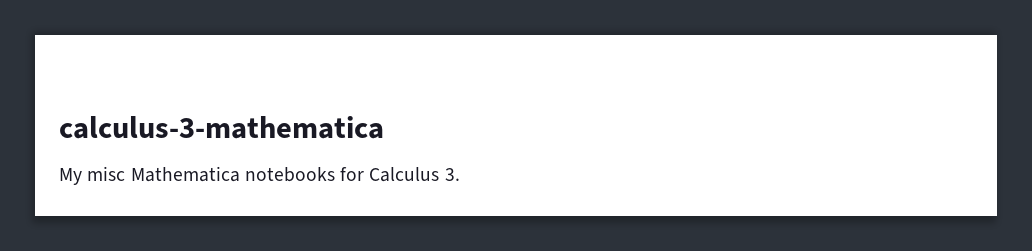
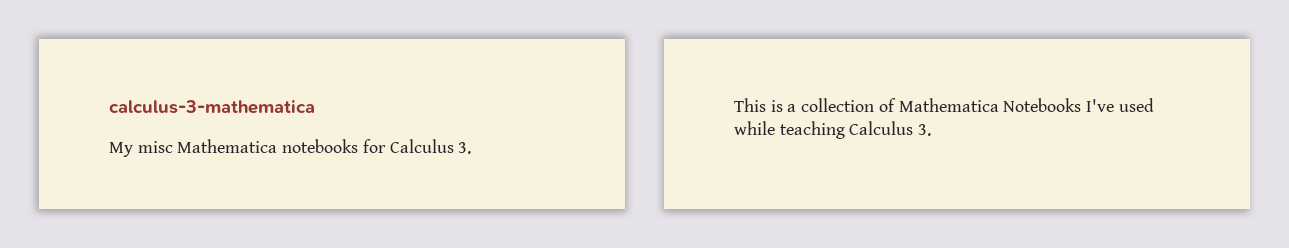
(460, 174) none -> [734,98,1154,112] [734,121,932,139] // This is a collection of Mathematica Notebooks I've used while teaching Calculus 3.

